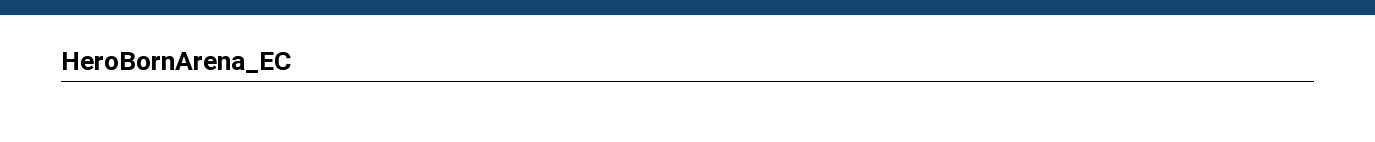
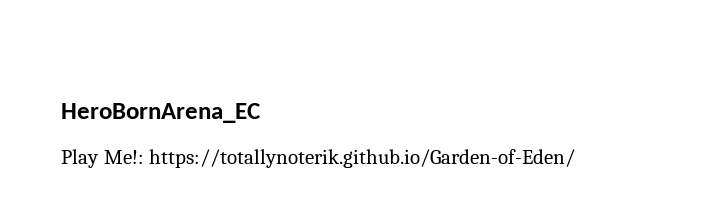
(291, 62) none -> [61,149,576,168] // Play Me!: https://totallynoterik.github.io/Garden-of-Eden/

